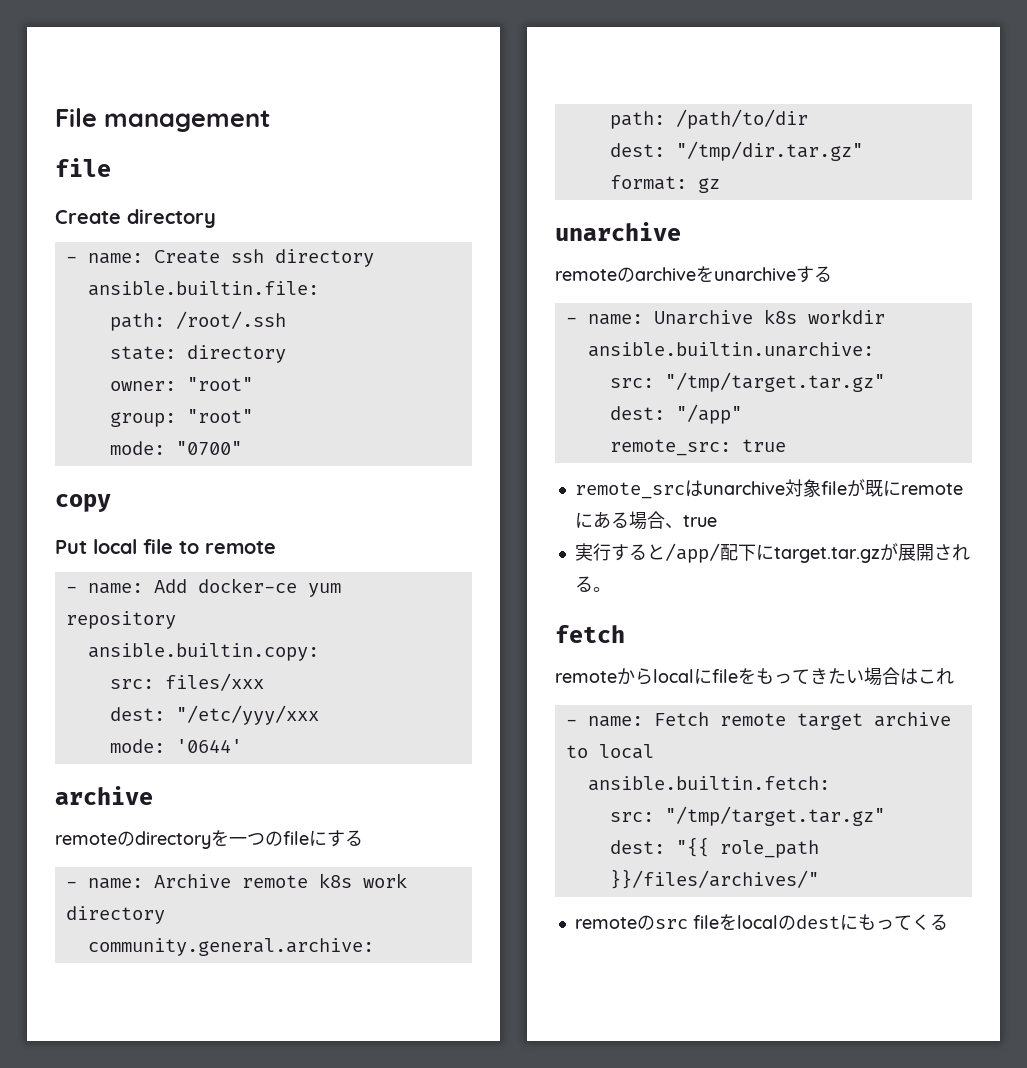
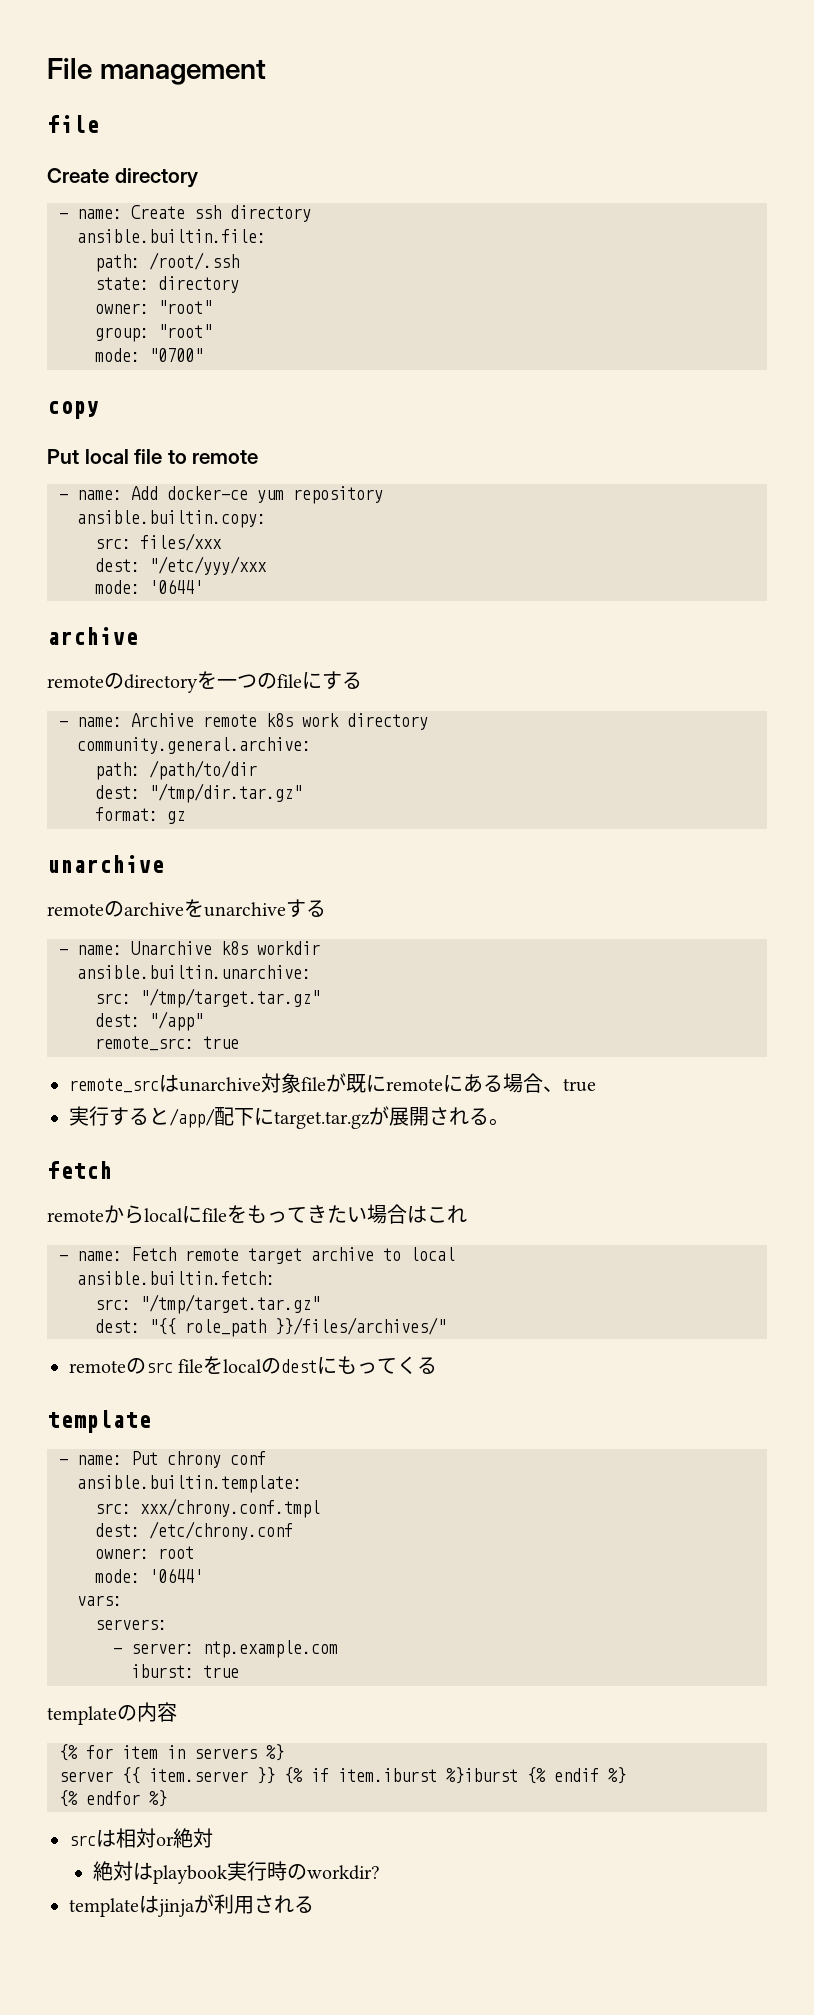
(948, 922) none -> [47,1410,151,1433] [59,1451,266,1468] [77,1475,302,1493] [95,1498,320,1518] [95,1521,293,1540] [95,1546,194,1559] [95,1568,203,1583] [77,1595,122,1606] [95,1619,167,1630] [113,1640,338,1658] [131,1664,239,1678] [47,1702,177,1725] [59,1744,284,1761] [59,1767,626,1784] [59,1790,167,1807] [69,1828,213,1848] [92,1861,380,1884] [69,1894,314,1917] // template // - name: Put chrony conf // ansible.builtin.template: // src: xxx/chrony.conf.tmpl // dest: /etc/chrony.conf // owner: root // mode: '0644' // vars: // servers: // - server: ntp.example.com // iburst: true // templateの内容 // {% for item in servers %} // server {{ item.server }} {% if item.iburst %}iburst {% endif %} // {% endfor %} // srcは相対or絶対 // 絶対はplaybook実行時のworkdir? // templateはjinjaが利用される

